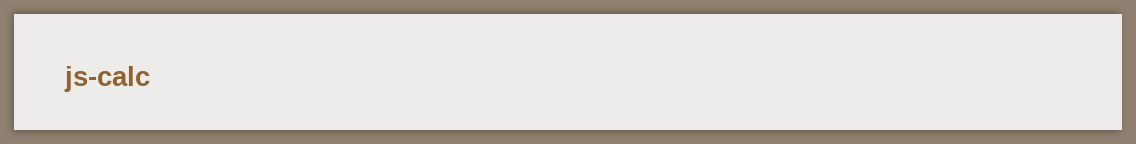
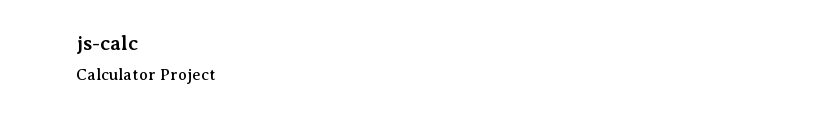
(150, 79) none -> [76,68,217,84] // Calculator Project

